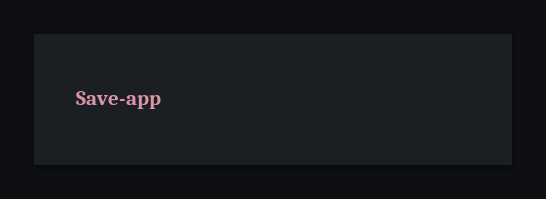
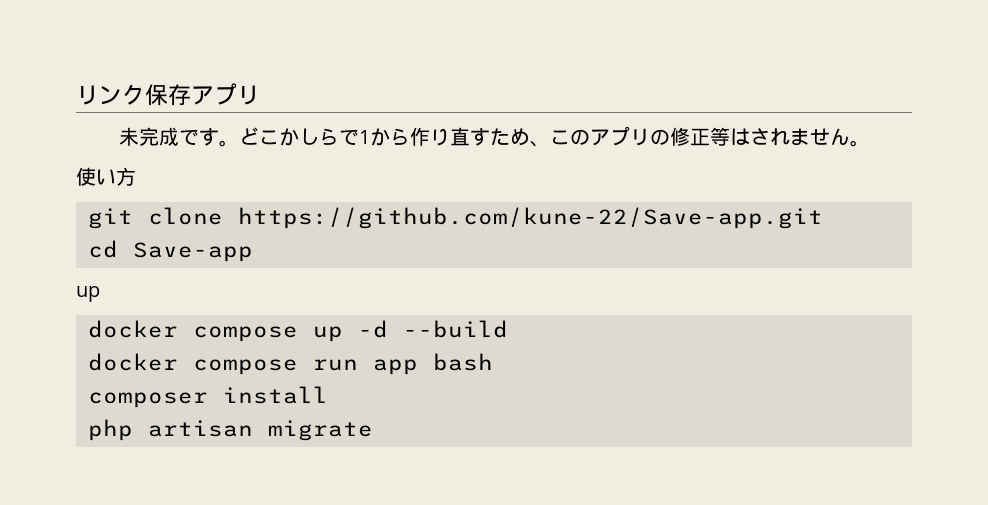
[76,91,161,109] Save-app -> [76,83,260,106] [119,126,871,147] [76,167,136,186] [88,207,823,229] [88,240,253,262] [76,286,100,302] [88,320,508,342] [88,353,493,375] [88,386,328,408] [88,419,373,441] リンク保存アプリ // 未完成です。どこかしらで1から作り直すため、このアプリの修正等はされません。 // 使い方 // git clone https://github.com/kune-22/Save-app.git // cd Save-app // up // docker compose up -d --build // docker compose run app bash // composer install // php artisan migrate

